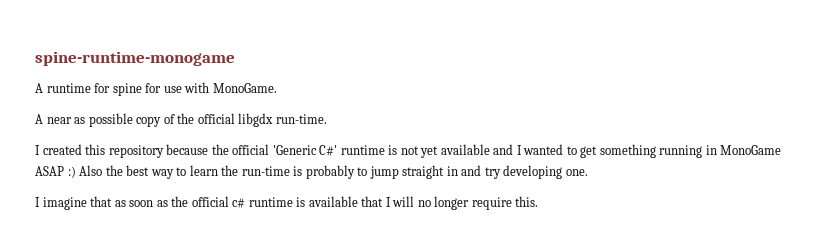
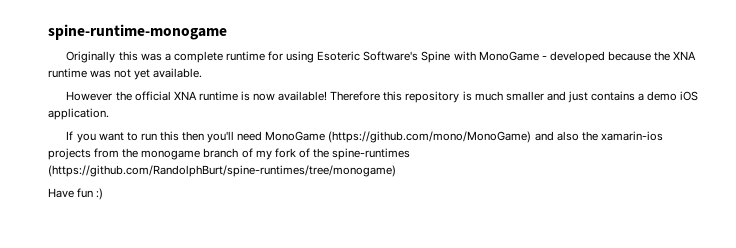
[35,82,277,96] [35,113,327,127] [35,144,782,158] [35,165,588,179] [35,196,539,210] A runtime for spine for use with MonoGame. // A near as possible copy of the official libgdx run-time. // I created this repository because the official 'Generic C#' runtime is not yet available and I wanted to get something running in MonoGame ASAP :) Also the best way to learn the run-time is probably to jump straight in and try developing one. // I imagine that as soon as the official c# runtime is available that I will no longer require this. -> [66,51,697,63] [48,68,203,80] [66,91,699,103] [48,108,109,120] [66,131,663,143] [48,148,411,160] [48,165,396,177] [48,188,104,200] Originally this was a complete runtime for using Esoteric Software's Spine with MonoGame - developed because the XNA runtime was not yet available. // However the official XNA runtime is now available! Therefore this repository is much smaller and just contains a demo iOS application. // If you want to run this then you'll need MonoGame (https://github.com/mono/MonoGame) and also the xamarin-ios projects from the monogame branch of my fork of the spine-runtimes (https://github.com/RandolphBurt/spine-runtimes/tree/monogame) // Have fun :)

